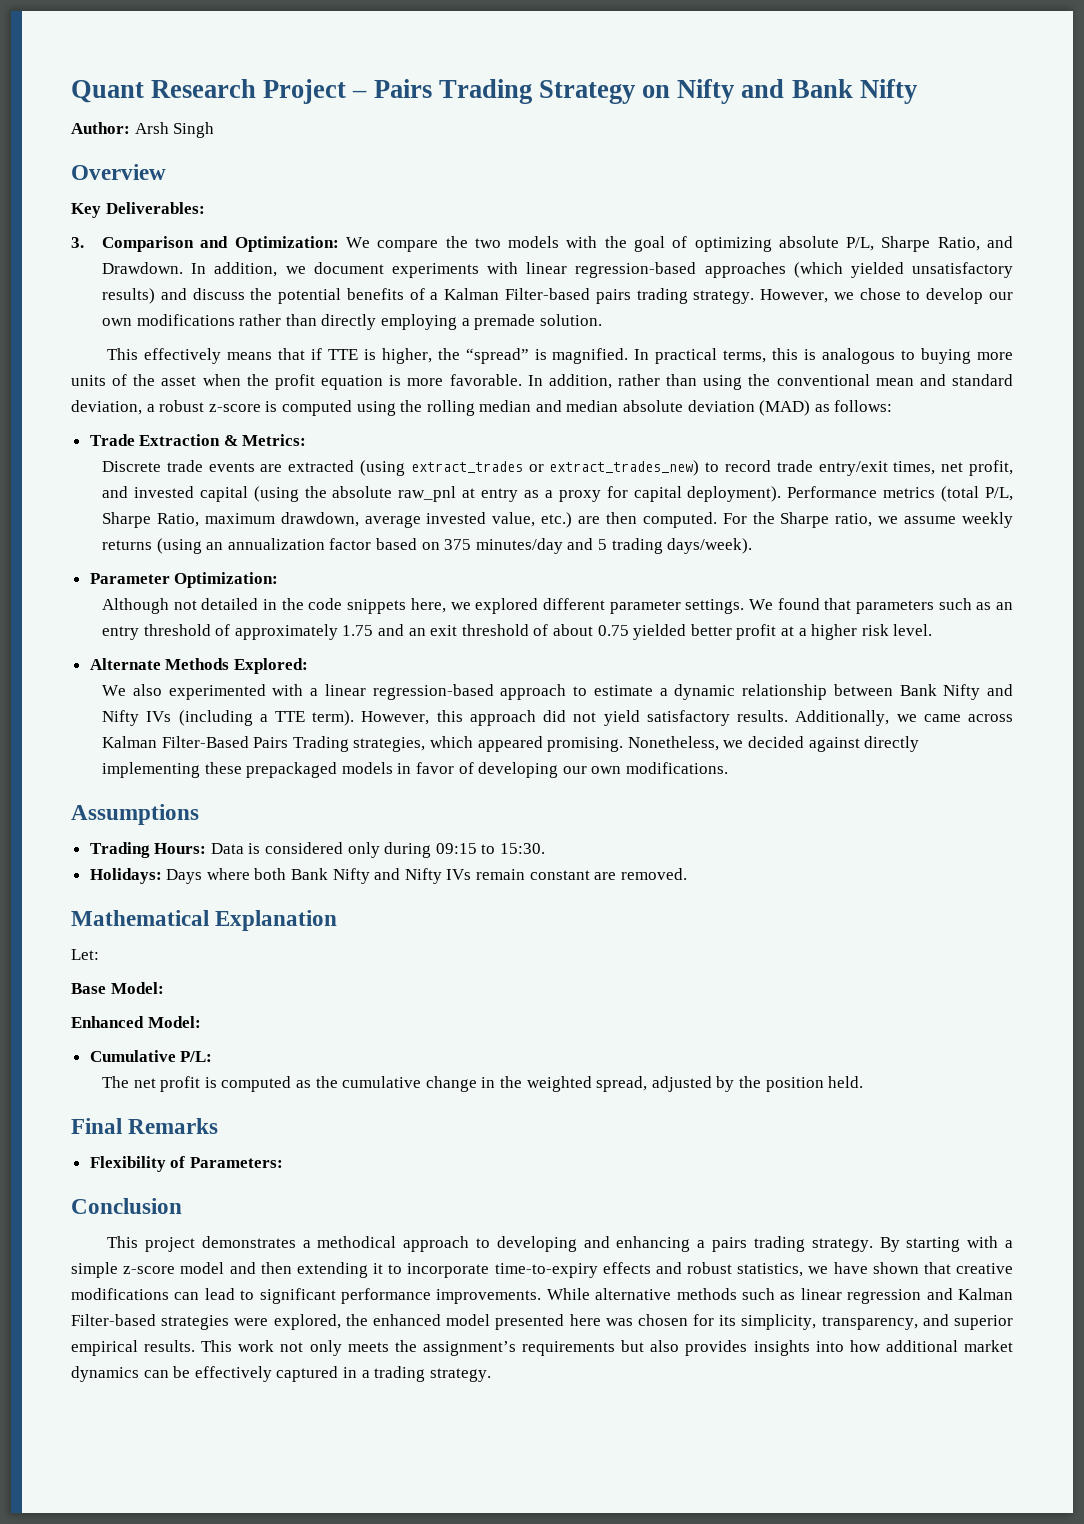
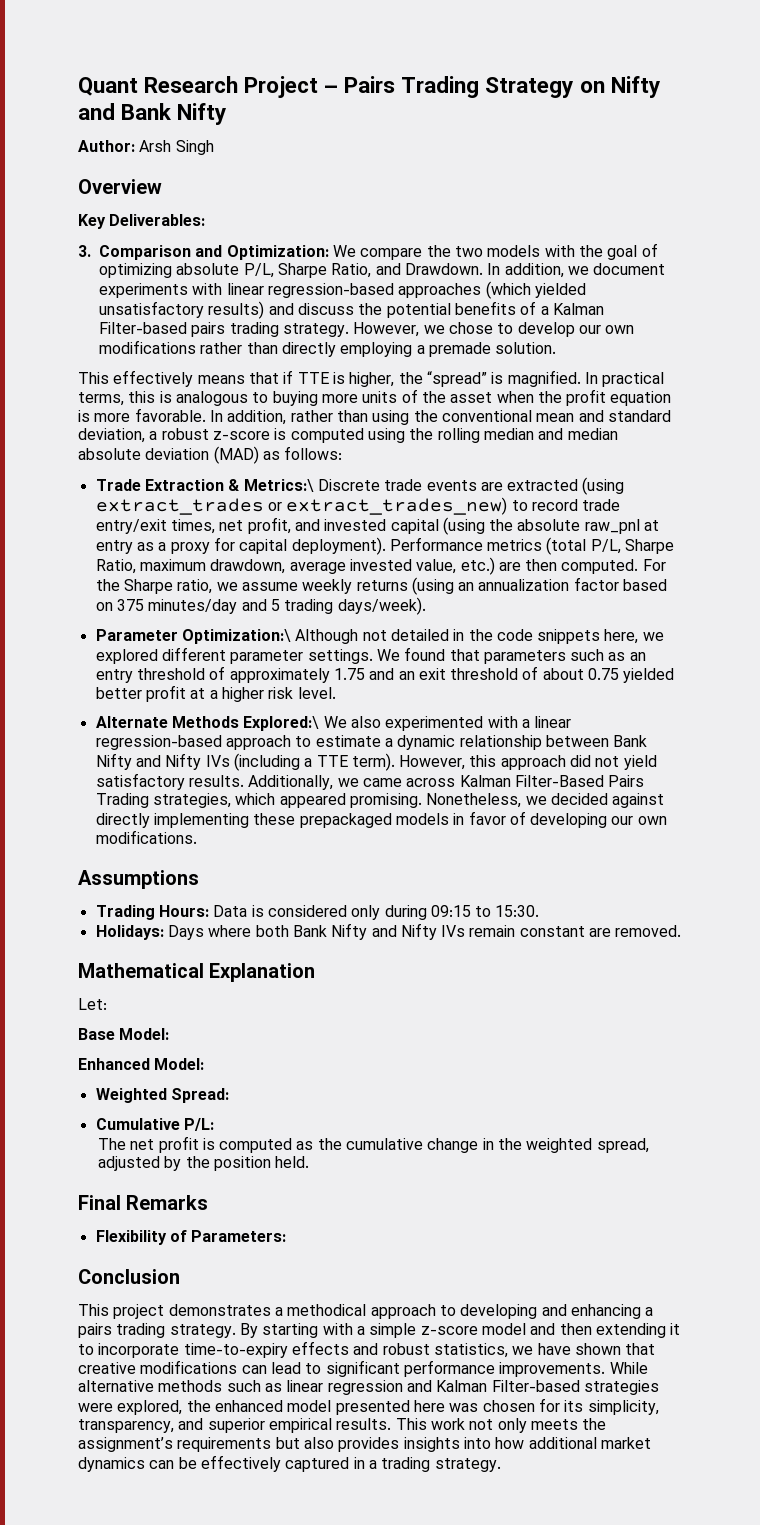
[242,434,307,446] Metrics: // -> [243,479,314,492] Metrics:\
[174,572,279,588] Optimization: // -> [181,629,291,644] Optimization:\
[233,658,308,674] Explored: // -> [243,716,320,731] Explored:\
(201, 1022) none -> [95,1088,229,1103] // Weighted Spread:

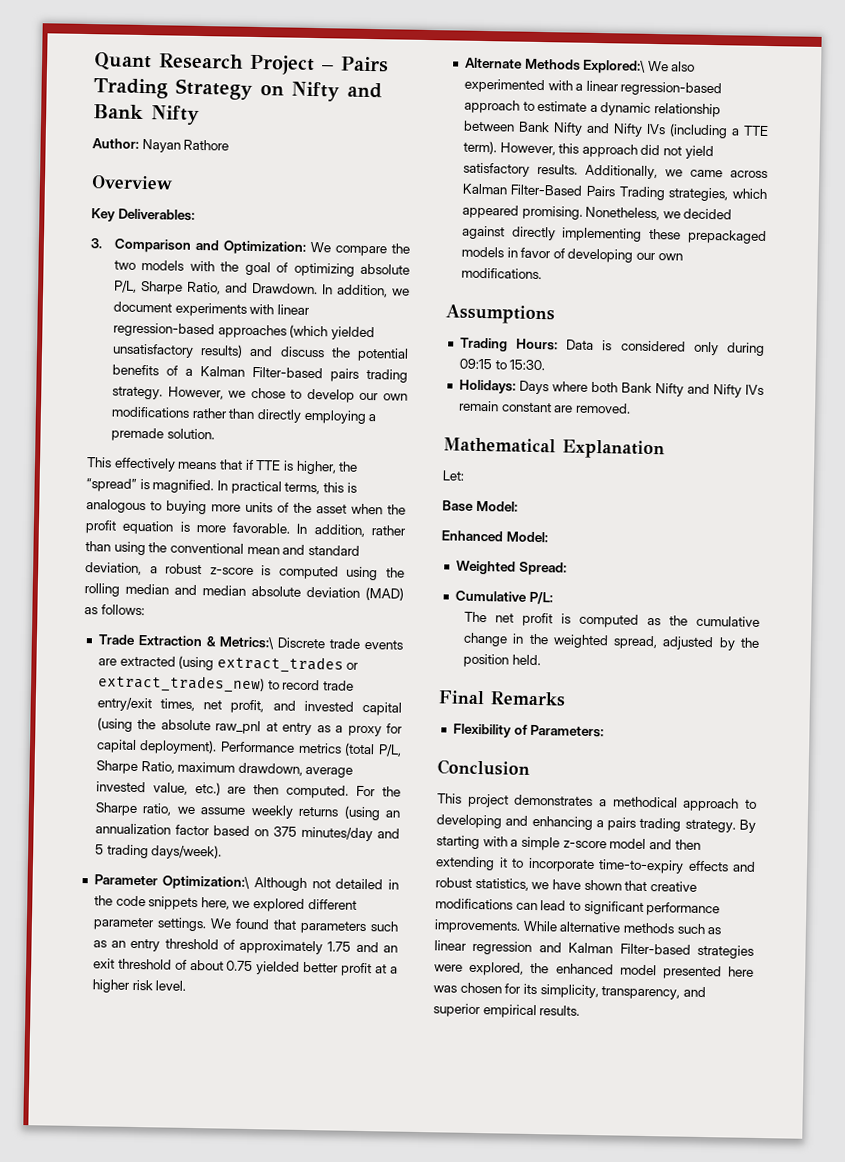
[139,140,214,155] Arsh Singh -> [141,138,230,153] Nayan Rathore
[395,1418,607,1433] [78,1437,651,1452] [78,1455,501,1472] This work not only meets the assignment’s requirements but also provides insights into how additional market dynamics can be effectively captured in a trading strategy. -> (581, 1010) none

